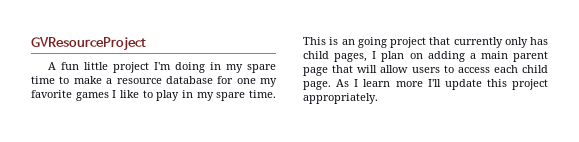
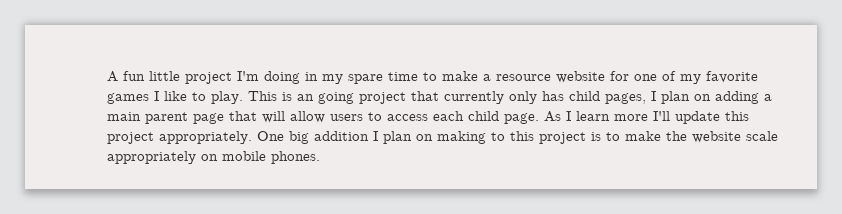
[31,37,146,51] GVResourceProject // -> (107, 76) none
[165,76,213,84] database -> [556,71,605,83] website
(256, 81) none -> [662,71,676,81] of
[156,90,276,101] play in my spare time. -> [211,91,243,104] play.
(378, 98) none -> [257,131,778,144] [107,151,320,164] One big addition I plan on making to this project is to make the website scale appropriately on mobile phones.

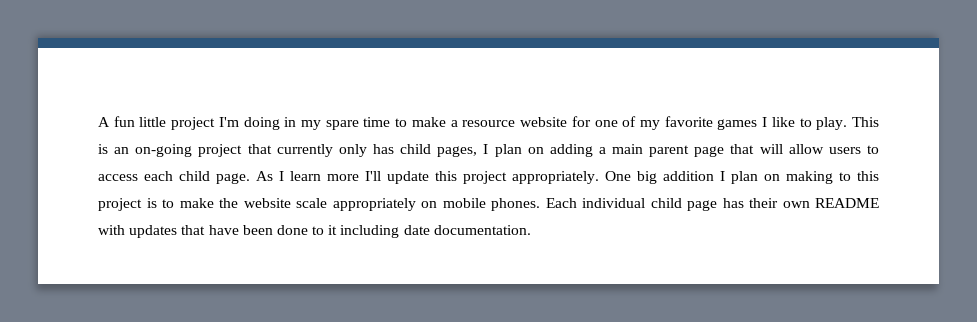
[318,92,354,104] going -> [135,144,193,157] on-going
(320, 157) none -> [545,198,879,211] [98,225,531,238] Each individual child page has their own README with updates that have been done to it including date documentation.

